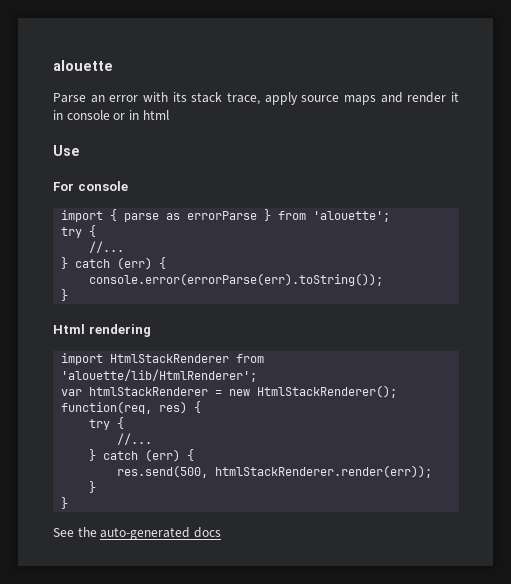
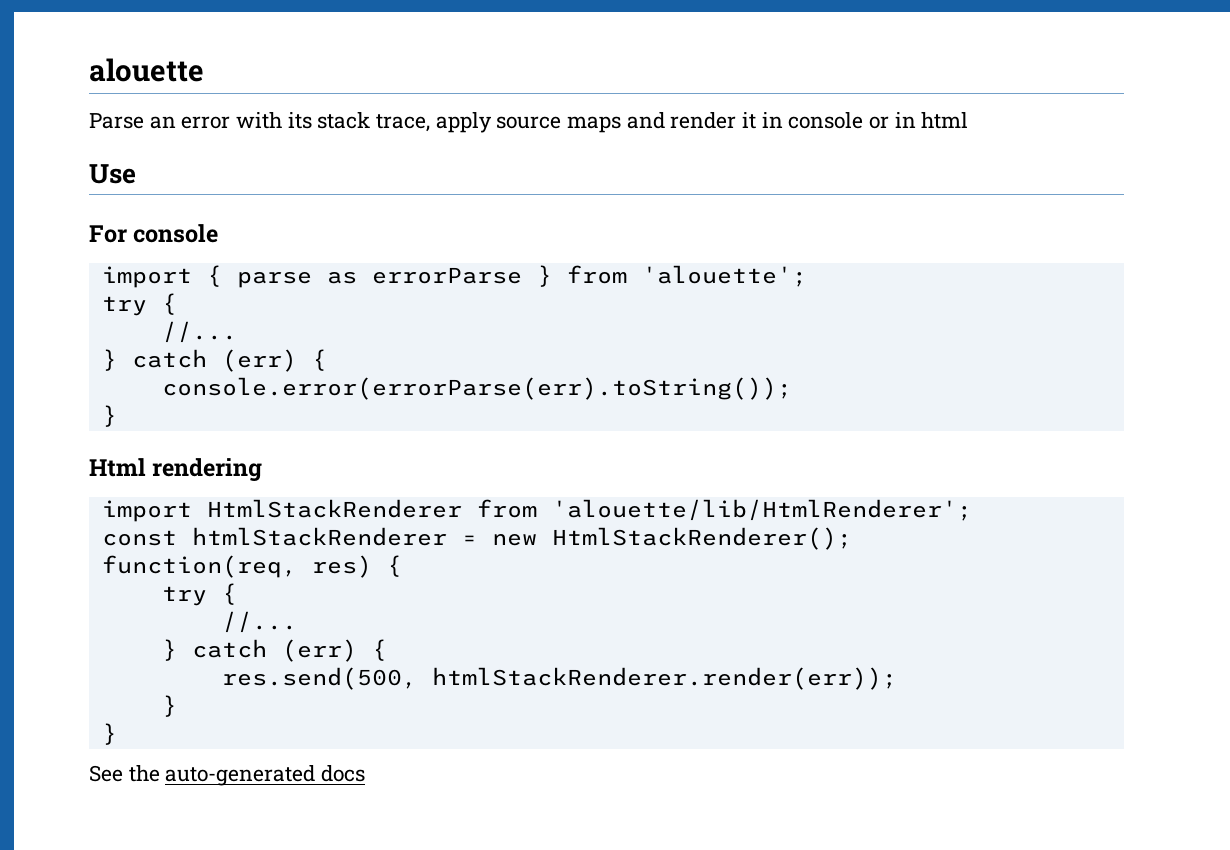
[61,389,83,396] var -> [101,530,177,546] const

